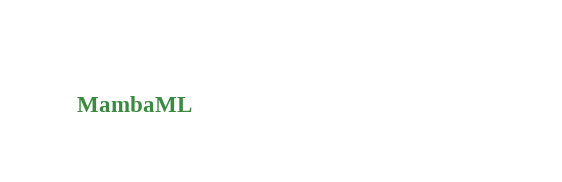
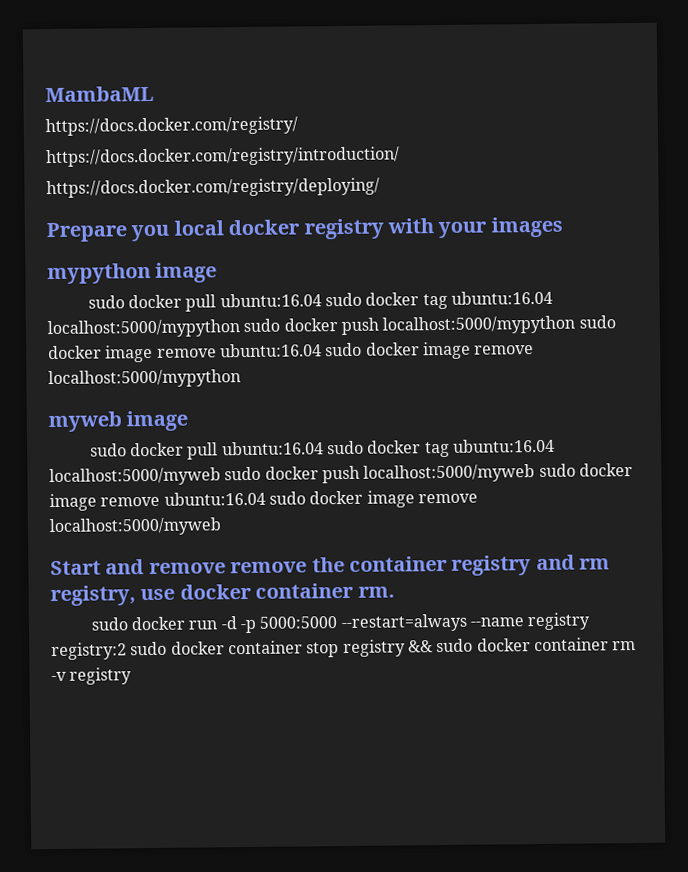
(192, 104) none -> [45,116,298,137] [46,146,400,168] [46,177,380,199] [46,216,563,243] [47,262,218,285] [87,290,553,312] [47,315,616,339] [48,341,535,363] [48,369,241,389] [48,410,189,433] [89,438,555,460] [49,463,633,487] [49,490,478,512] [49,517,222,537] [50,554,611,576] [50,582,395,607] [90,612,592,634] [51,637,637,661] [51,667,133,685] // https://docs.docker.com/registry/ // https://docs.docker.com/registry/introduction/ // https://docs.docker.com/registry/deploying/ // Prepare you local docker registry with your images // mypython image // sudo docker pull ubuntu:16.04 sudo docker tag ubuntu:16.04 localhost:5000/mypython sudo docker push localhost:5000/mypython sudo docker image remove ubuntu:16.04 sudo docker image remove localhost:5000/mypython // myweb image // sudo docker pull ubuntu:16.04 sudo docker tag ubuntu:16.04 localhost:5000/myweb sudo docker push localhost:5000/myweb sudo docker image remove ubuntu:16.04 sudo docker image remove localhost:5000/myweb // Start and remove remove the container registry and rm registry, use docker container rm. // sudo docker run -d -p 5000:5000 --restart=always --name registry registry:2 sudo docker container stop registry && sudo docker container rm -v registry

